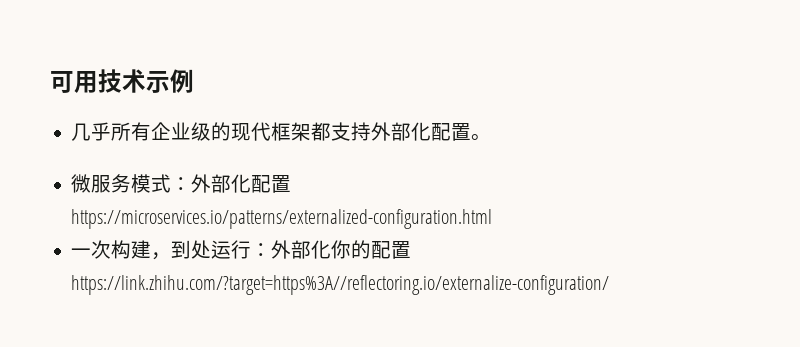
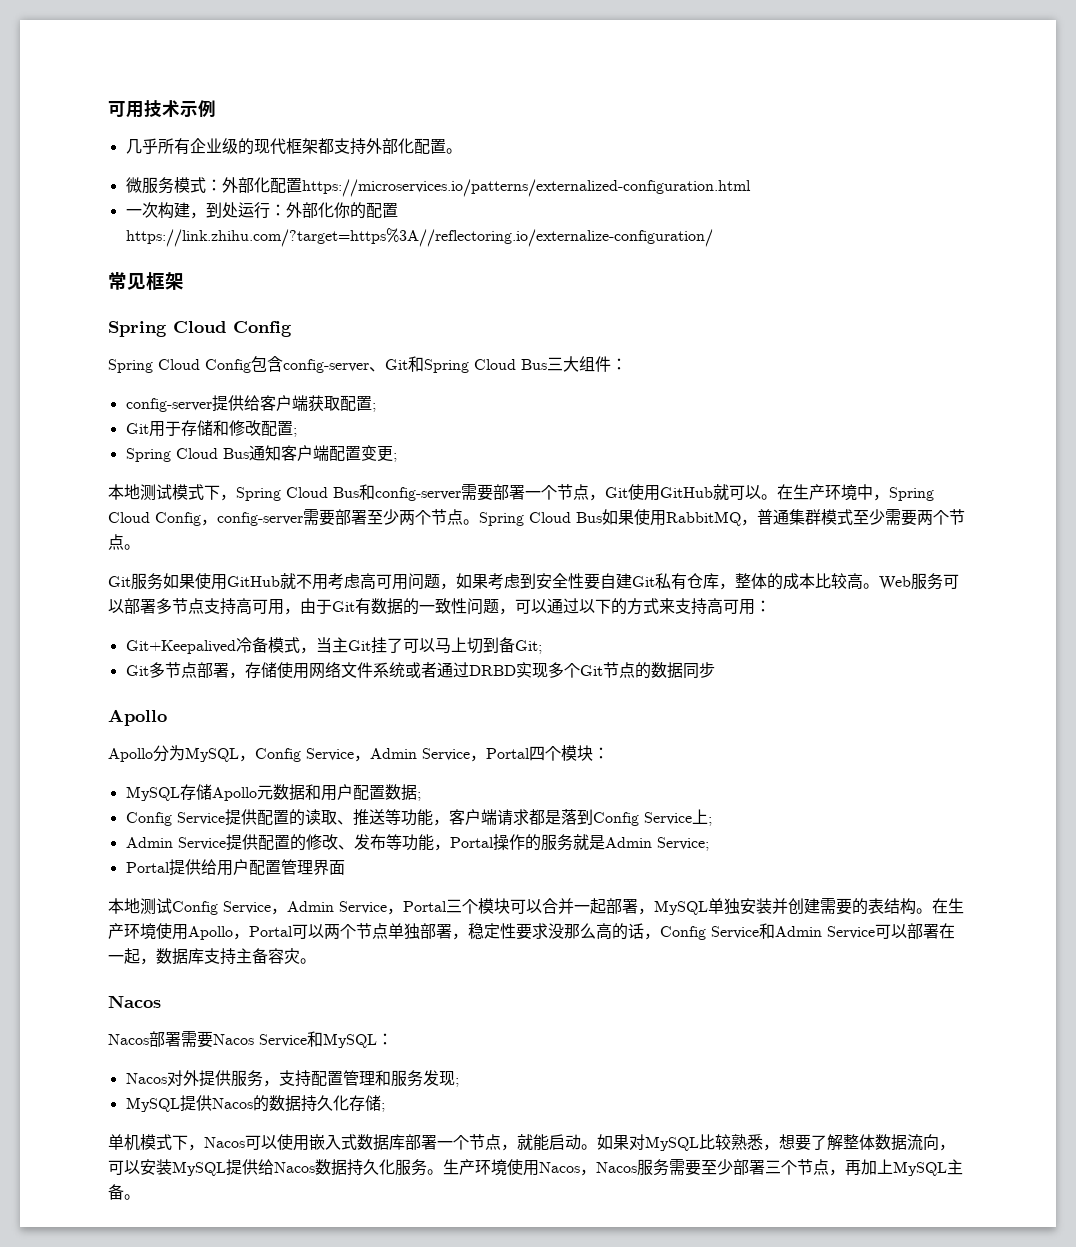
(610, 285) none -> [108,272,184,290] [108,321,292,337] [108,356,627,373] [125,395,376,412] [125,420,297,437] [125,445,397,462] [108,484,934,501] [108,509,965,526] [108,534,140,550] [108,573,959,590] [108,598,771,615] [125,637,542,654] [125,661,715,679] [108,709,167,726] [108,745,609,762] [125,784,421,801] [125,809,712,826] [125,834,709,851] [125,859,345,876] [108,898,964,915] [108,923,955,940] [108,948,316,965] [108,995,161,1008] [108,1031,393,1048] [125,1070,459,1087] [125,1095,385,1112] [108,1134,955,1151] [108,1159,963,1176] [108,1184,140,1200] // 常见框架 // Spring Cloud Config // Spring Cloud Config包含config-server、Git和Spring Cloud Bus三大组件： // config-server提供给客户端获取配置; // Git用于存储和修改配置; // Spring Cloud Bus通知客户端配置变更; // 本地测试模式下，Spring Cloud Bus和config-server需要部署一个节点，Git使用GitHub就可以。在生产环境中，Spring Cloud Config，config-server需要部署至少两个节点。Spring Cloud Bus如果使用RabbitMQ，普通集群模式至少需要两个节点。 // Git服务如果使用GitHub就不用考虑高可用问题，如果考虑到安全性要自建Git私有仓库，整体的成本比较高。Web服务可以部署多节点支持高可用，由于Git有数据的一致性问题，可以通过以下的方式来支持高可用： // Git+Keepalived冷备模式，当主Git挂了可以马上切到备Git; // Git多节点部署，存储使用网络文件系统或者通过DRBD实现多个Git节点的数据同步 // Apollo // Apollo分为MySQL，Config Service，Admin Service，Portal四个模块： // MySQL存储Apollo元数据和用户配置数据; // Config Service提供配置的读取、推送等功能，客户端请求都是落到Config Service上; // Admin Service提供配置的修改、发布等功能，Portal操作的服务就是Admin Service; // Portal提供给用户配置管理界面 // 本地测试Config Service，Admin Service，Portal三个模块可以合并一起部署，MySQL单独安装并创建需要的表结构。在生产环境使用Apollo，Portal可以两个节点单独部署，稳定性要求没那么高的话，Config Service和Admin Service可以部署在一起，数据库支持主备容灾。 // Nacos // Nacos部署需要Nacos Service和MySQL： // Nacos对外提供服务，支持配置管理和服务发现; // MySQL提供Nacos的数据持久化存储; // 单机模式下，Nacos可以使用嵌入式数据库部署一个节点，就能启动。如果对MySQL比较熟悉，想要了解整体数据流向，可以安装MySQL提供给Nacos数据持久化服务。生产环境使用Nacos，Nacos服务需要至少部署三个节点，再加上MySQL主备。

